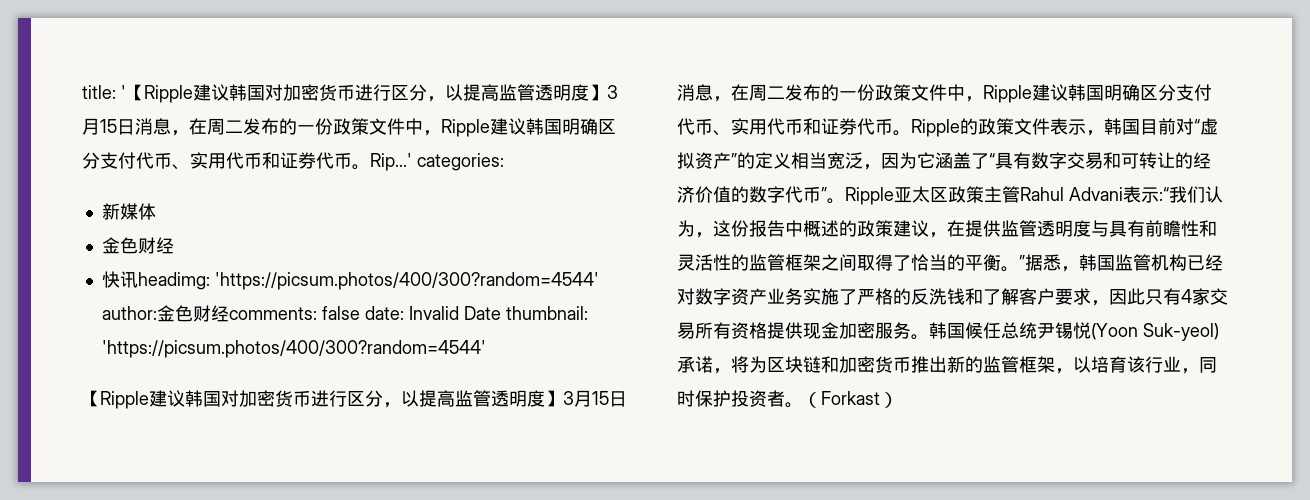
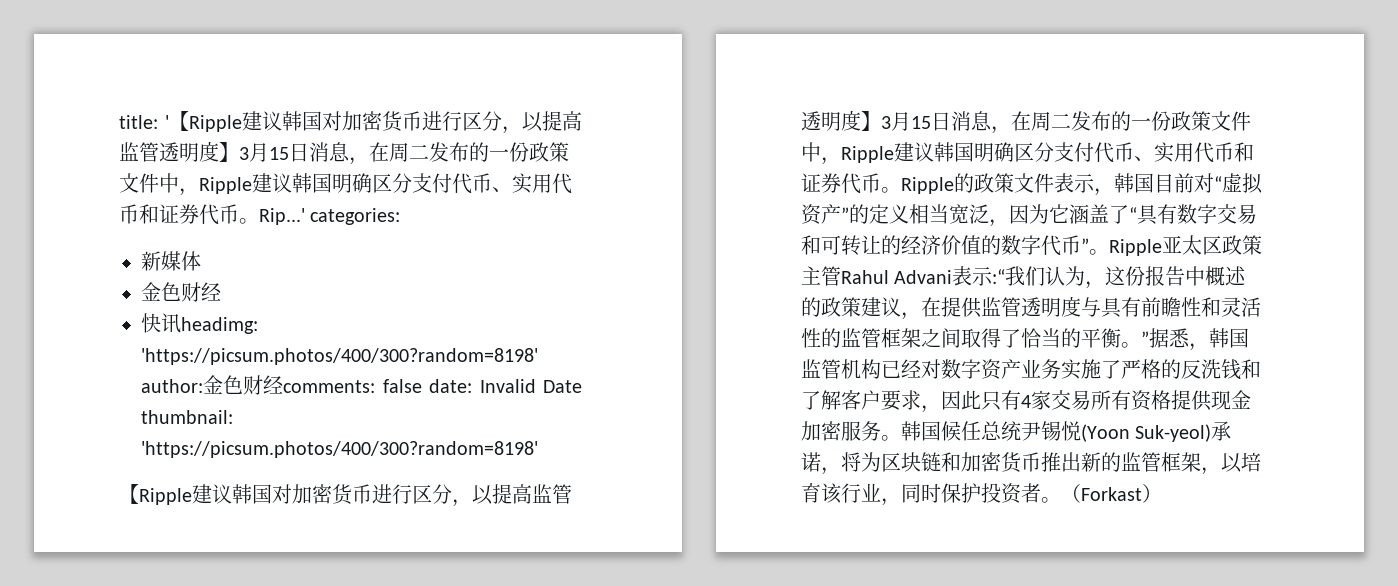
[214,272,599,290] 'https://picsum.photos/400/300?random=4544' -> [141,348,538,365] 'https://picsum.photos/400/300?random=8198'
[101,340,486,358] 'https://picsum.photos/400/300?random=4544' -> [141,441,538,458] 'https://picsum.photos/400/300?random=8198'

